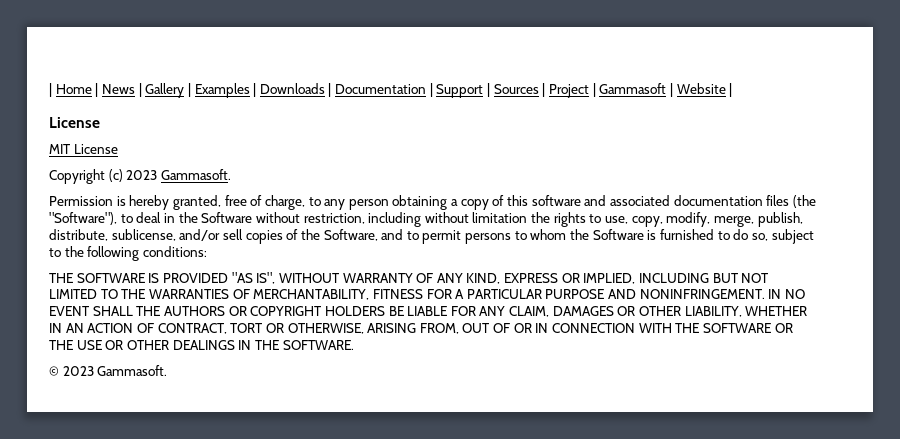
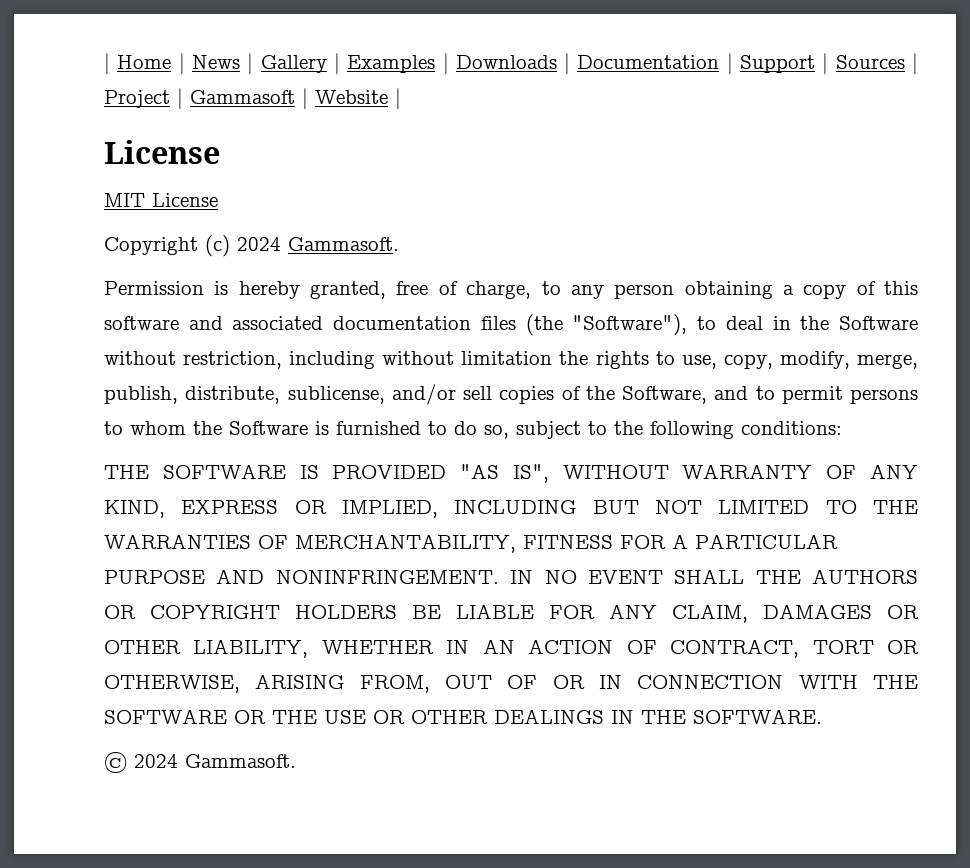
[126,170,158,180] 2023 -> [237,237,281,251] 2024
[62,366,94,376] 2023 -> [134,754,178,768] 2024

